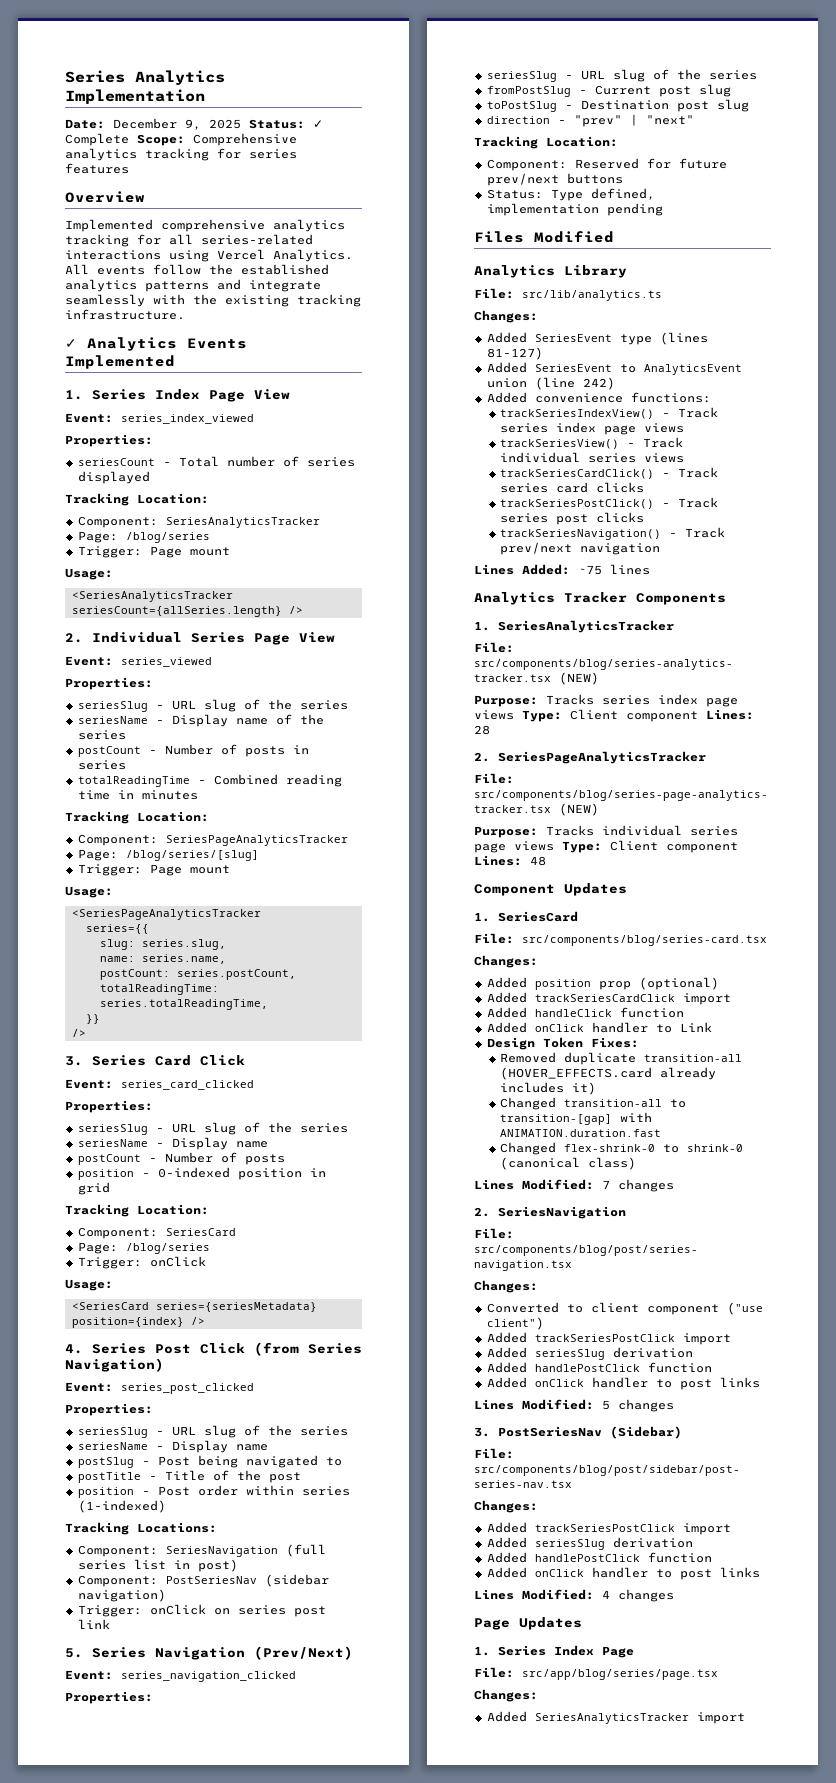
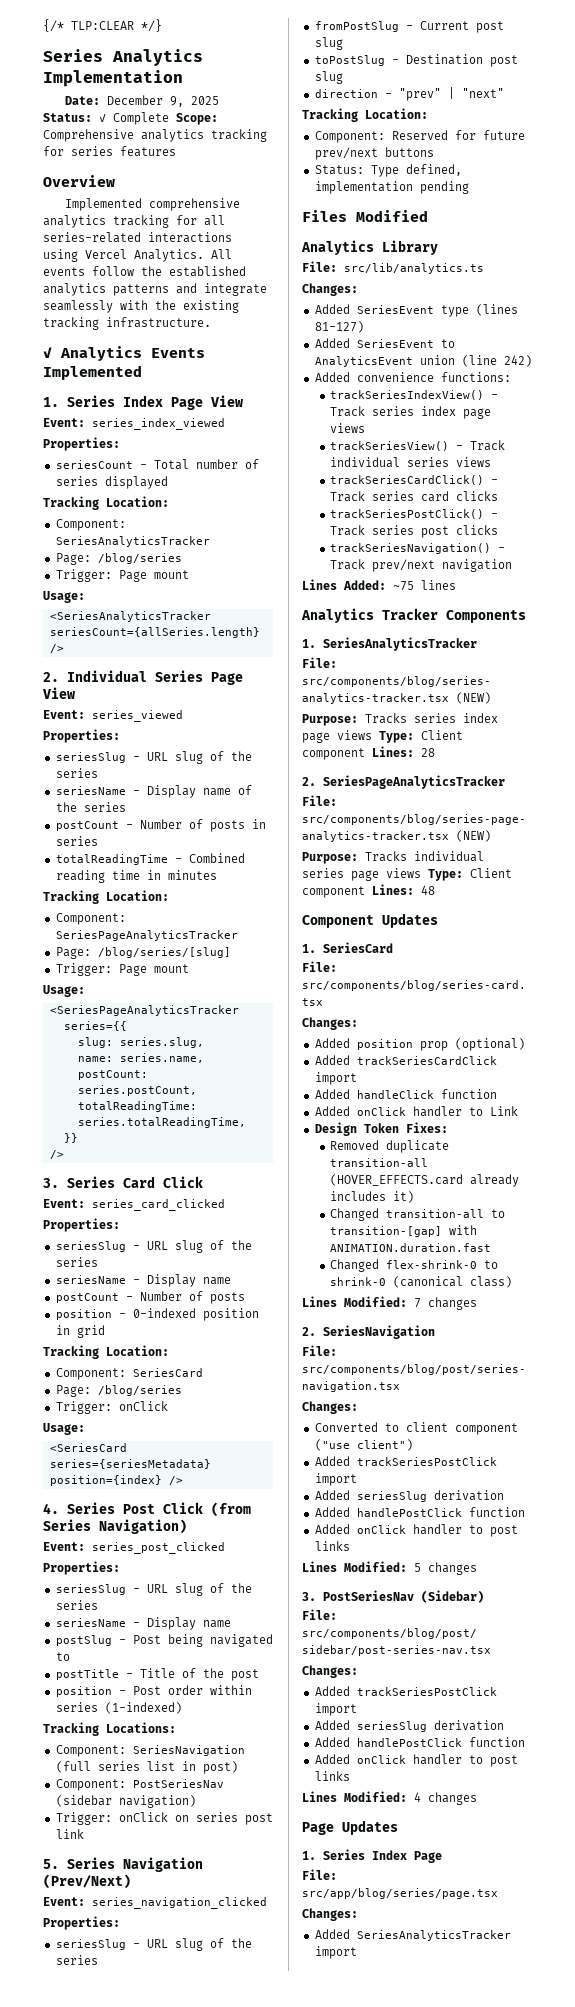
(65, 76) none -> [43,19,162,32] {/* TLP:CLEAR */} //

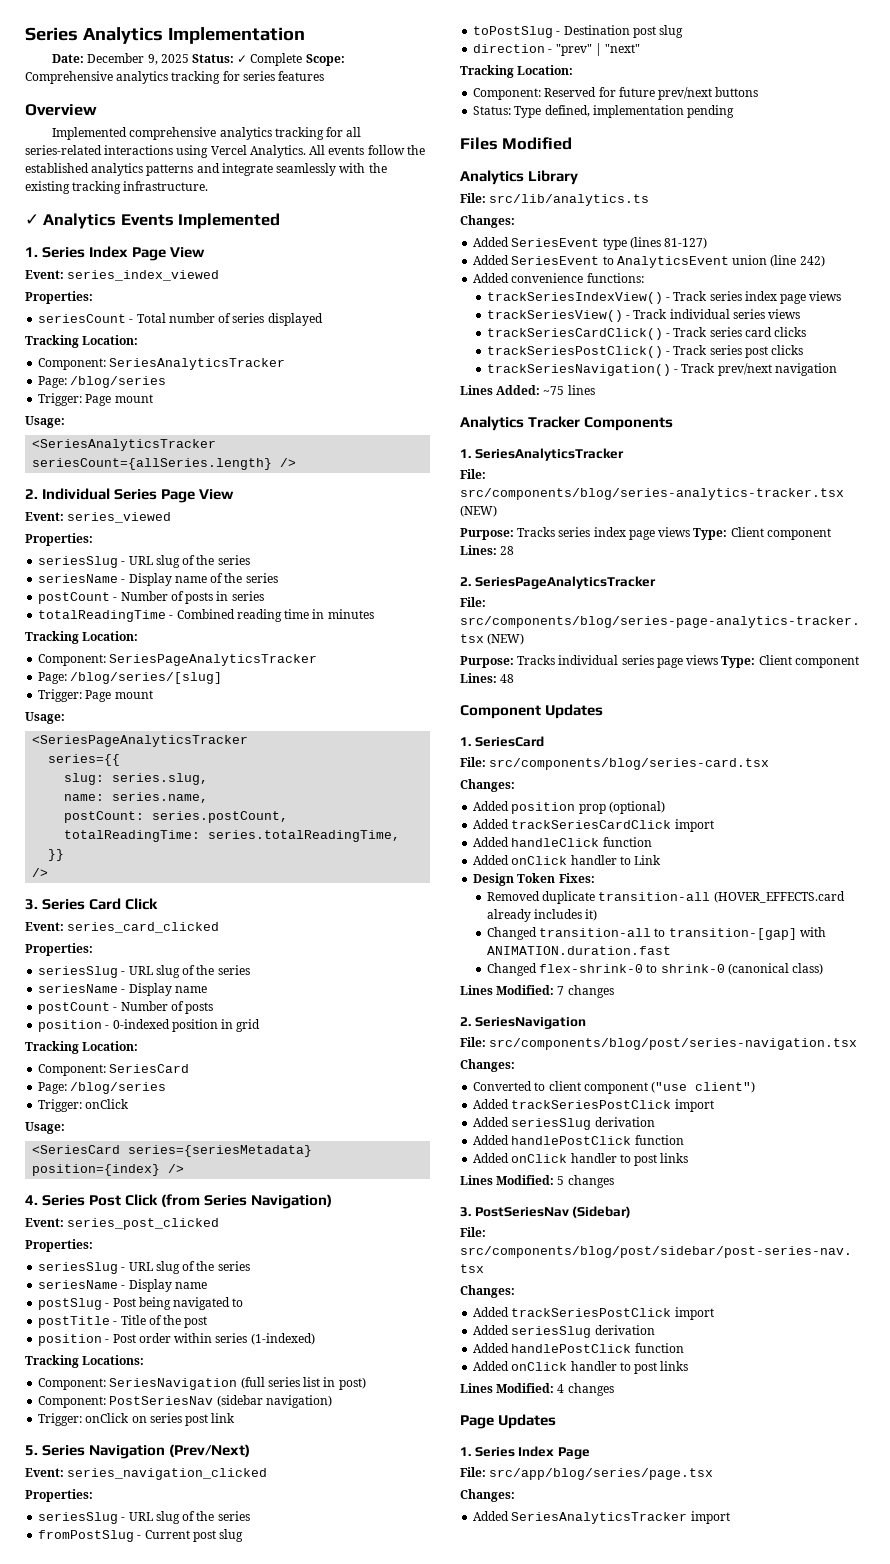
[43,19,162,32] {/* TLP:CLEAR */} // -> (25, 34) none

